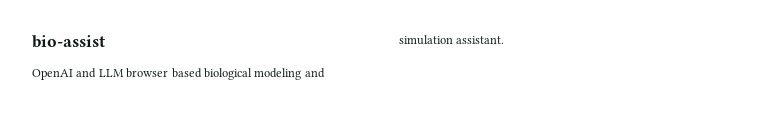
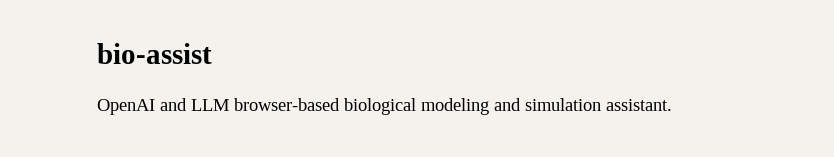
[126,68,202,78] browser based -> [234,98,340,111] browser-based

